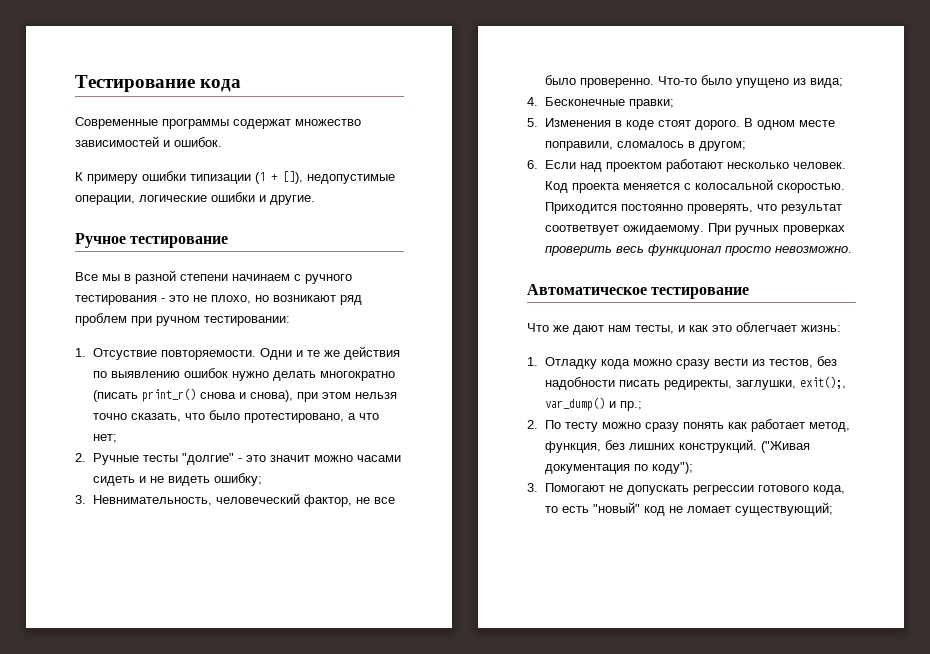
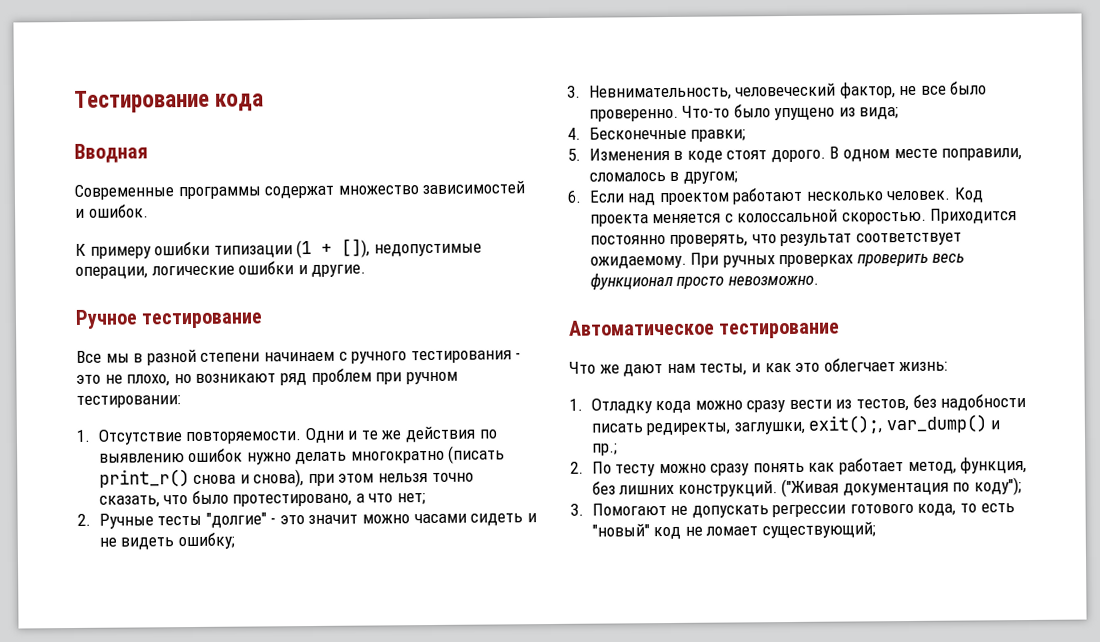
(242, 85) none -> [74,143,148,163] // Вводная
[92,348,157,360] Отсуствие -> [97,429,183,445] Отсутствие
[694,179,773,190] колосальной -> [737,208,839,223] колоссальной
[544,225,619,235] соответвует -> [855,232,962,246] соответствует

